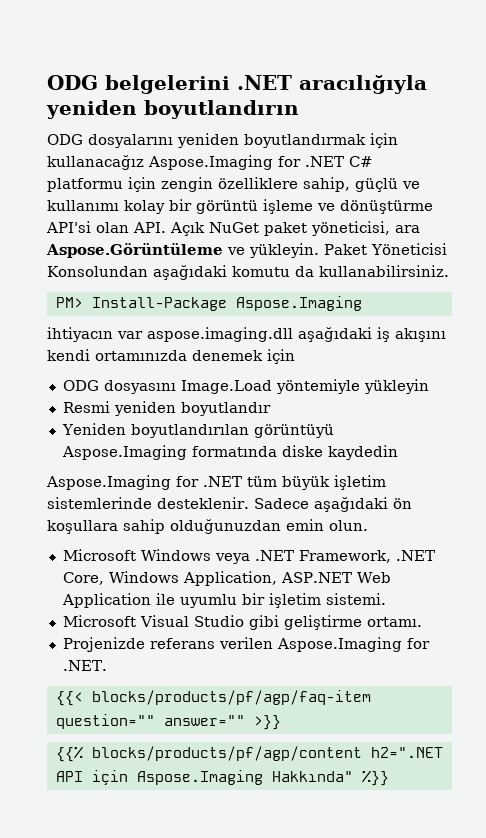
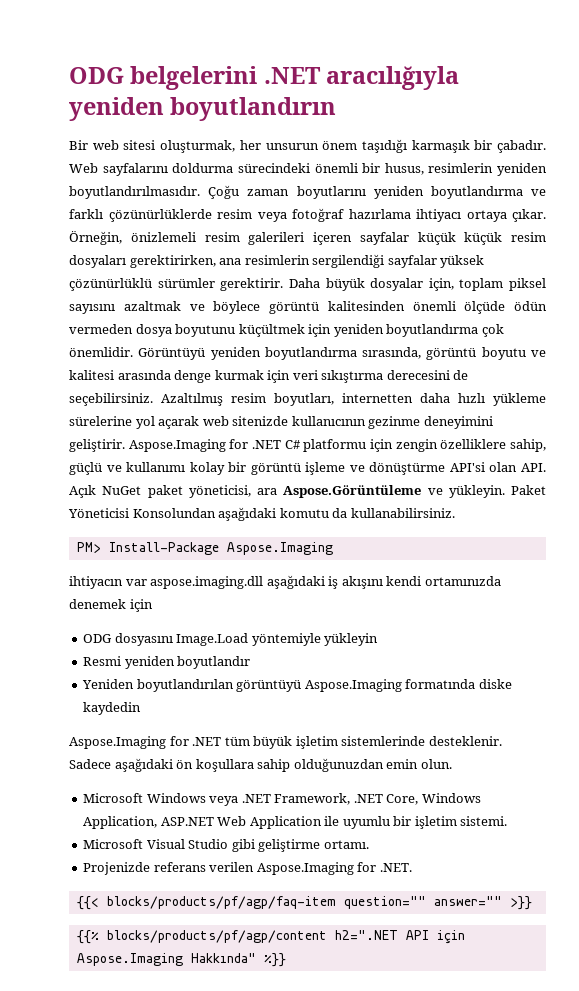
[47,133,398,148] [47,155,144,170] ODG dosyalarını yeniden boyutlandırmak için kullanacağız -> [69,139,546,153] [69,163,547,176] [69,185,546,199] [69,208,546,222] [69,231,546,245] [69,254,485,268] [69,278,546,291] [69,301,547,314] [69,324,504,337] [69,347,546,360] [69,370,469,383] [69,393,546,406] [69,416,493,429] [69,439,125,452] Bir web sitesi oluşturmak, her unsurun önem taşıdığı karmaşık bir çabadır. Web sayfalarını doldurma sürecindeki önemli bir husus, resimlerin yeniden boyutlandırılmasıdır. Çoğu zaman boyutlarını yeniden boyutlandırma ve farklı çözünürlüklerde resim veya fotoğraf hazırlama ihtiyacı ortaya çıkar. Örneğin, önizlemeli resim galerileri içeren sayfalar küçük küçük resim dosyaları gerektirirken, ana resimlerin sergilendiği sayfalar yüksek çözünürlüklü sürümler gerektirir. Daha büyük dosyalar için, toplam piksel sayısını azaltmak ve böylece görüntü kalitesinden önemli ölçüde ödün vermeden dosya boyutunu küçültmek için yeniden boyutlandırma çok önemlidir. Görüntüyü yeniden boyutlandırma sırasında, görüntü boyutu ve kalitesi arasında denge kurmak için veri sıkıştırma derecesini de seçebilirsiniz. Azaltılmış resim boyutları, internetten daha hızlı yükleme sürelerine yol açarak web sitenizde kullanıcının gezinme deneyimini geliştirir.

